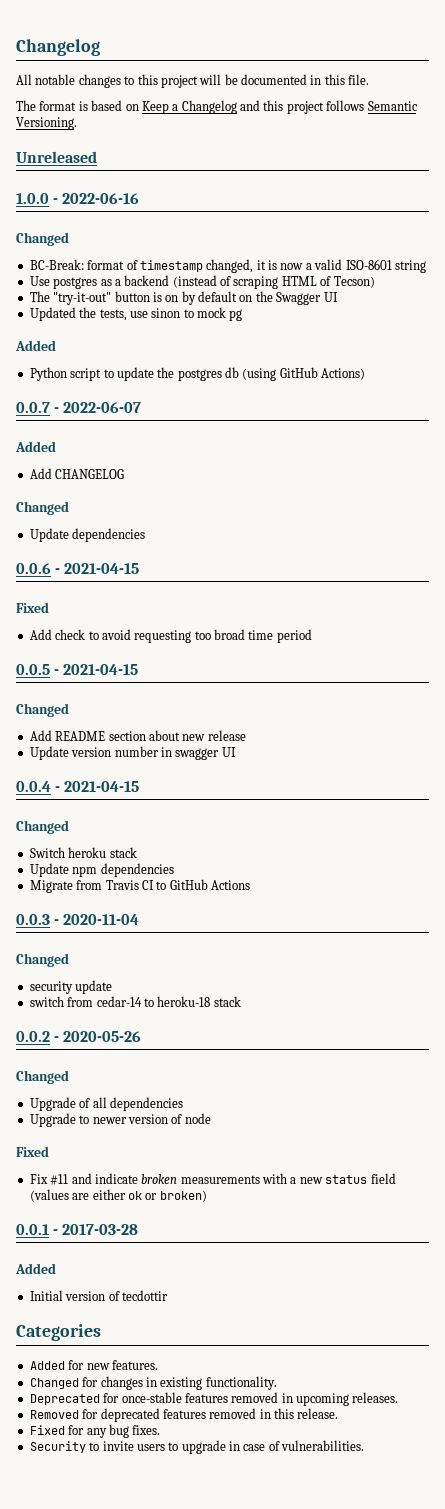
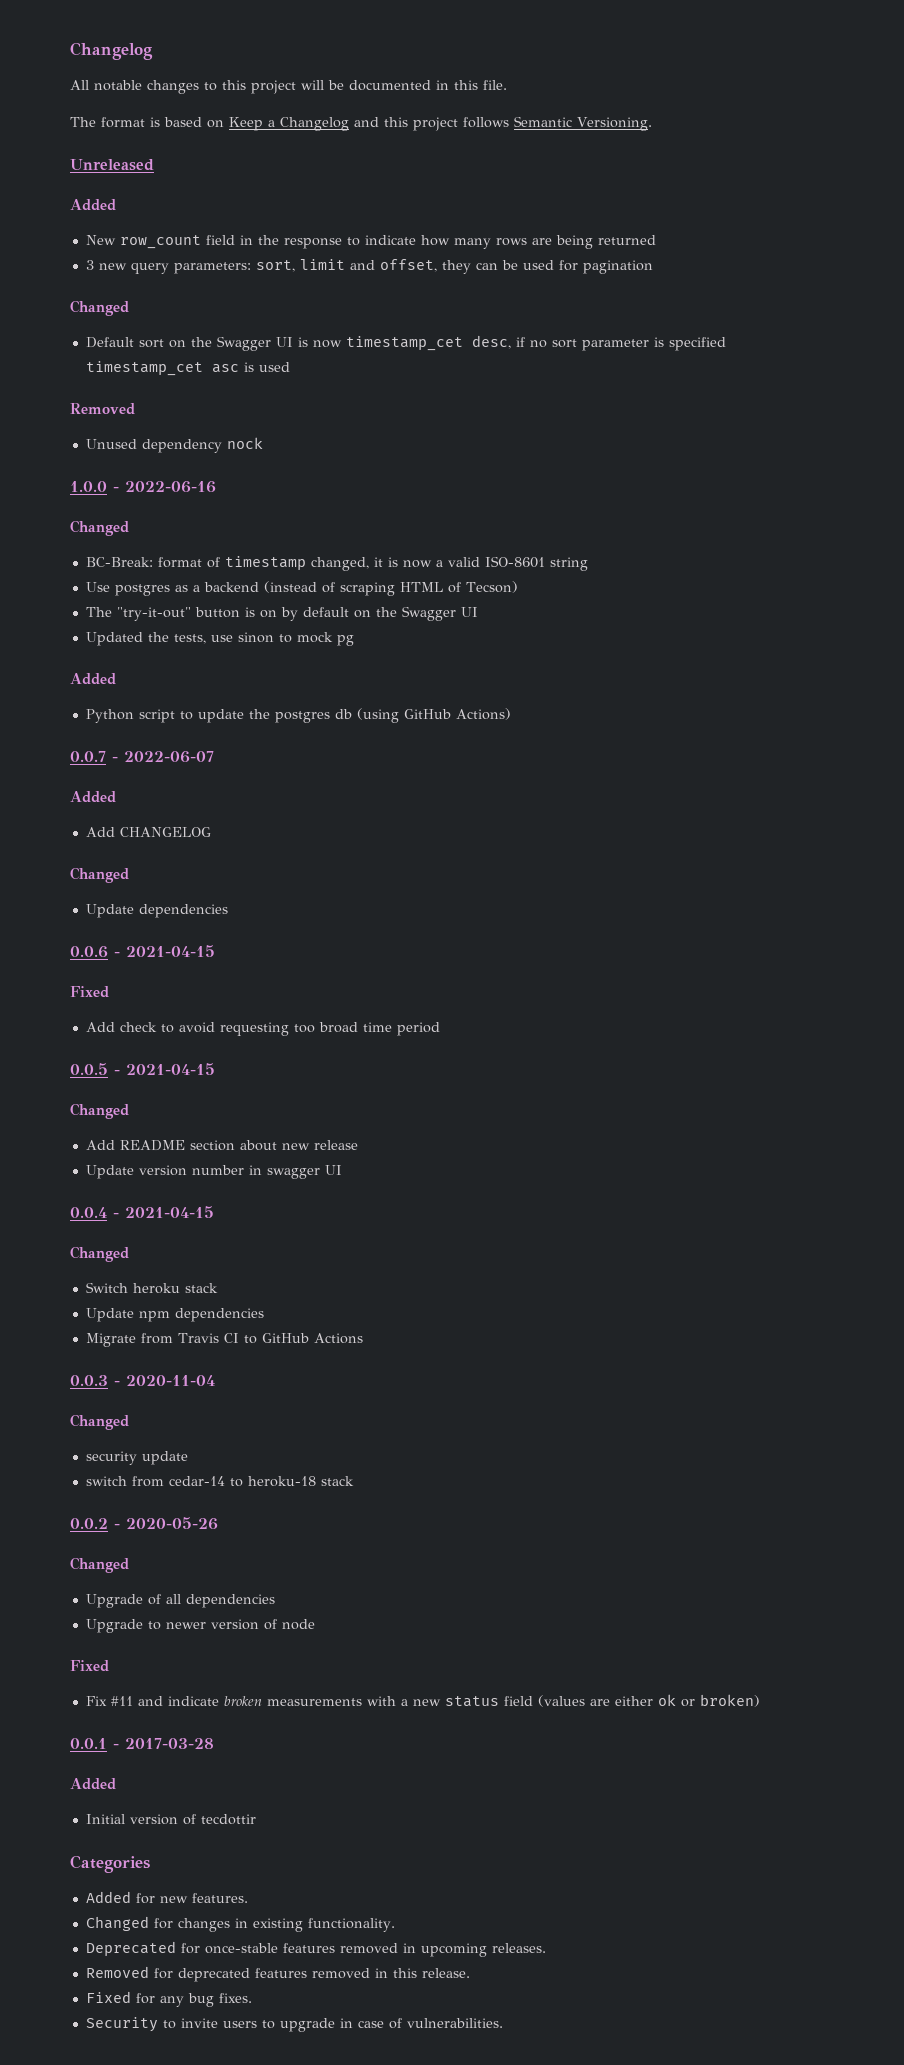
(97, 157) none -> [70,199,116,211] [85,235,656,249] [85,259,653,274] [70,300,129,316] [85,335,726,351] [85,361,290,376] [70,403,135,415] [85,437,263,453] // Added // New row_count field in the response to indicate how many rows are being returned // 3 new query parameters: sort, limit and offset, they can be used for pagination // Changed // Default sort on the Swagger UI is now timestamp_cet desc, if no sort parameter is specified timestamp_cet asc is used // Removed // Unused dependency nock

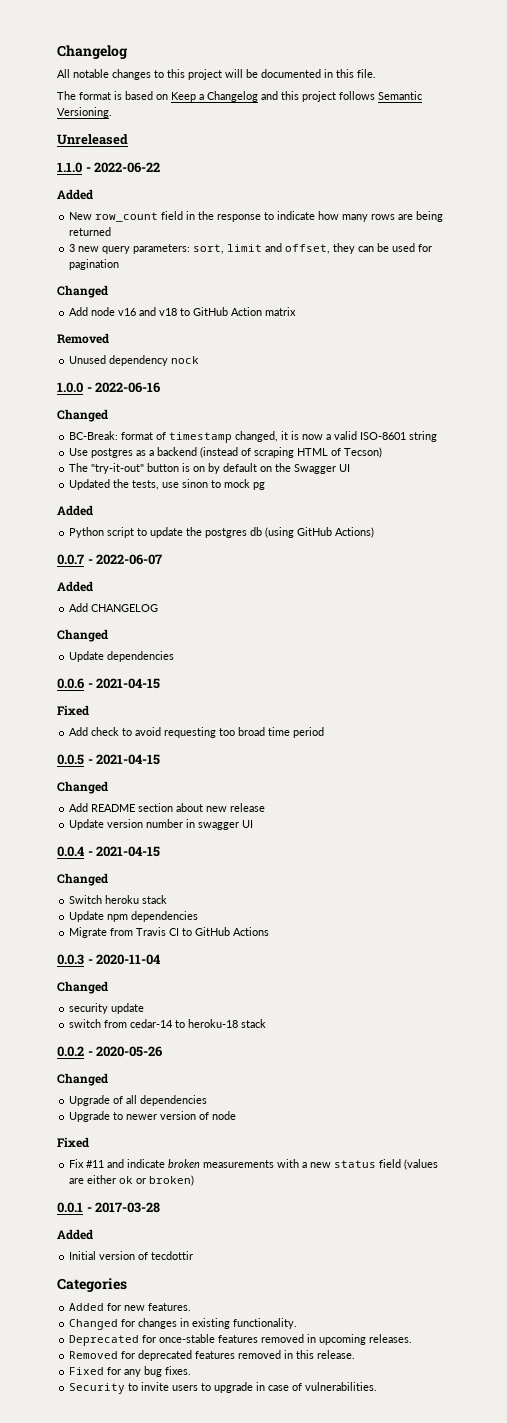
(154, 165) none -> [57,162,161,173] // 1.1.0 - 2022-06-22
[85,335,726,351] [85,361,290,376] Default sort on the Swagger UI is now timestamp_cet desc, if no sort parameter is specified timestamp_cet asc is used -> [69,307,297,316] Add node v16 and v18 to GitHub Action matrix

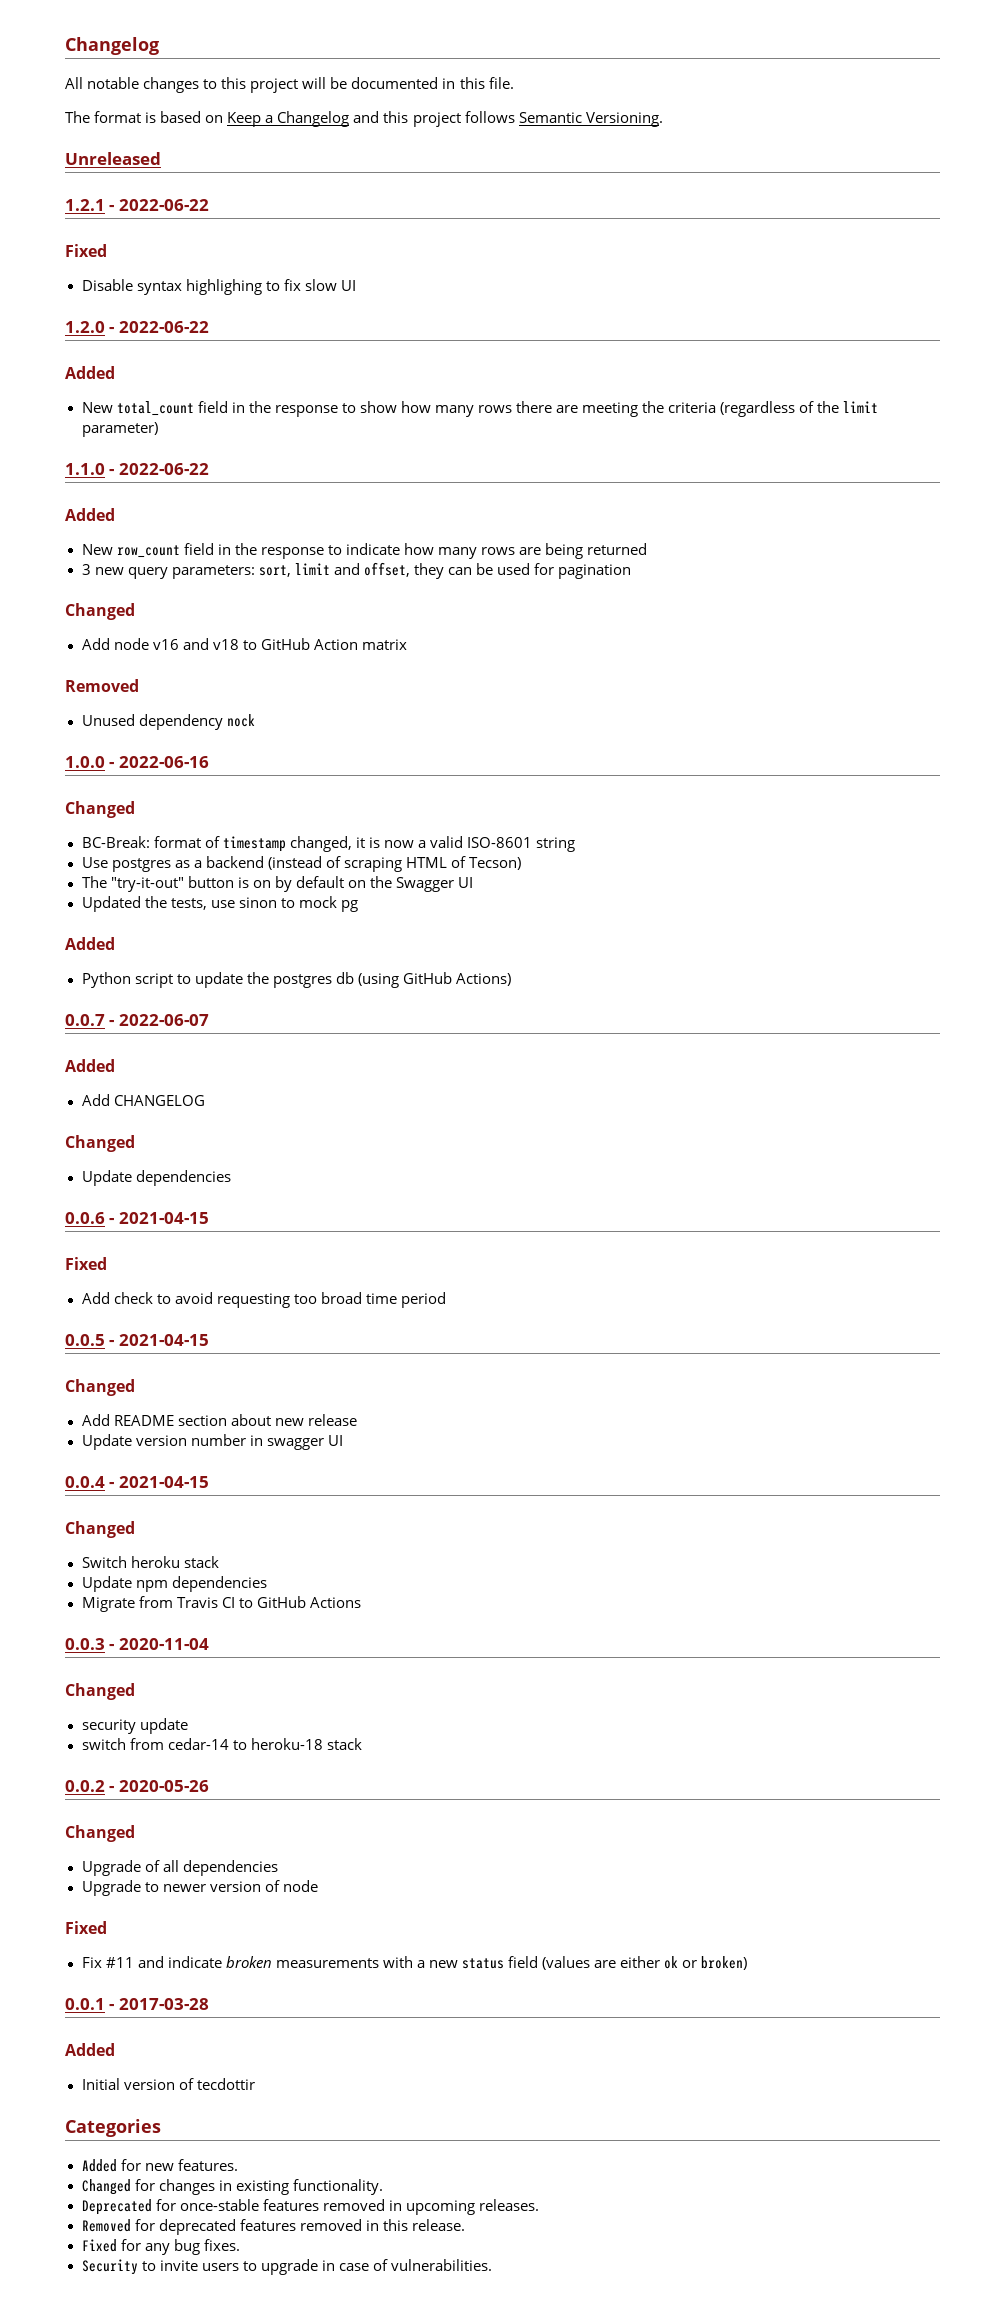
(128, 139) none -> [65,199,209,211] [65,244,107,257] [81,279,356,295] [65,321,209,333] [65,366,115,379] [81,401,879,417] [81,422,158,437] // 1.2.1 - 2022-06-22 // Fixed // Disable syntax highlighing to fix slow UI // 1.2.0 - 2022-06-22 // Added // New total_count field in the response to show how many rows there are meeting the criteria (regardless of the limit parameter)

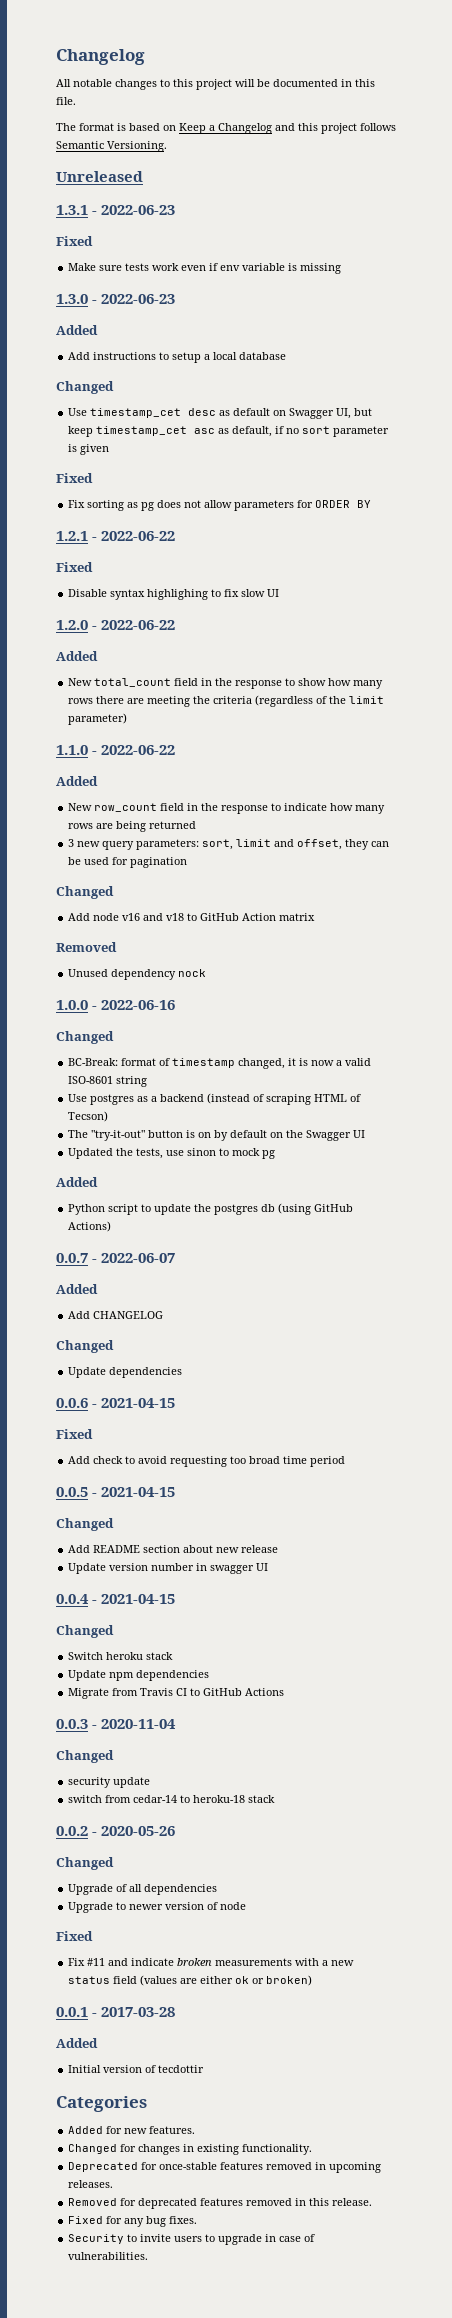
(161, 158) none -> [56,205,176,215] [56,236,93,246] [68,263,342,274] [56,294,176,304] [56,325,98,335] [68,352,287,363] [56,381,114,394] [68,408,373,419] [68,426,390,437] [68,444,110,455] [56,473,93,483] [68,500,372,511] // 1.3.1 - 2022-06-23 // Fixed // Make sure tests work even if env variable is missing // 1.3.0 - 2022-06-23 // Added // Add instructions to setup a local database // Changed // Use timestamp_cet desc as default on Swagger UI, but keep timestamp_cet asc as default, if no sort parameter is given // Fixed // Fix sorting as pg does not allow parameters for ORDER BY

